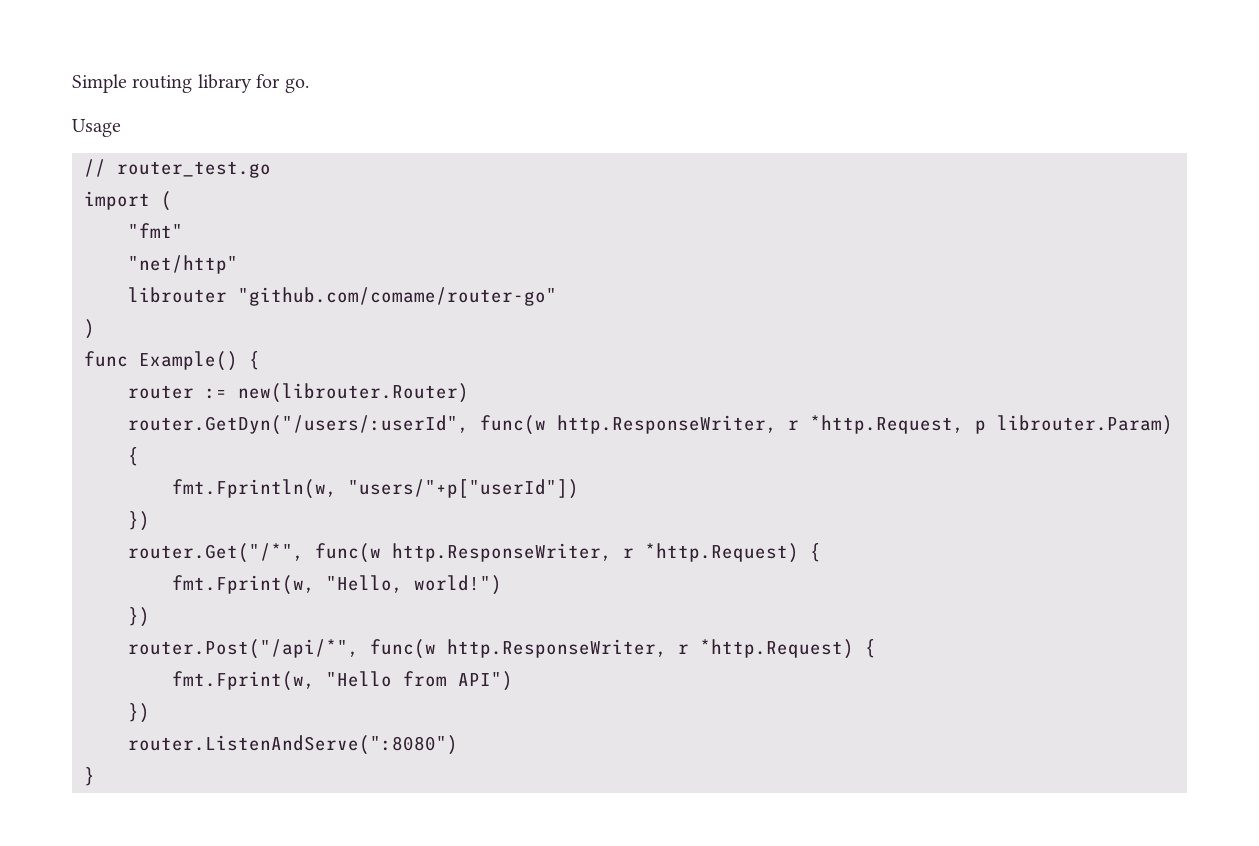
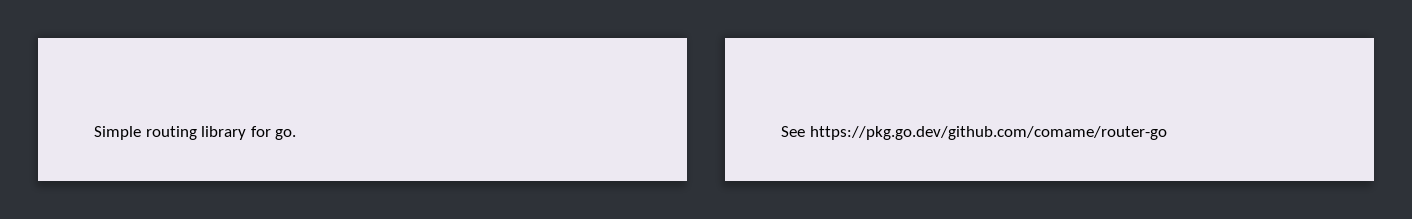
[72,119,121,137] [84,159,271,178] [84,191,172,211] [128,223,183,238] [128,255,238,274] [128,287,557,306] [84,319,95,339] [84,351,260,371] [128,383,469,403] [128,415,1173,435] [128,447,139,466] [172,479,579,499] [128,511,150,531] [128,543,821,563] [172,575,502,595] [128,607,150,627] [128,639,876,659] [172,671,513,691] [128,703,150,723] [128,735,458,755] [84,767,95,786] Usage // // router_test.go // import ( // "fmt" // "net/http" // librouter "github.com/comame/router-go" // ) // func Example() { // router := new(librouter.Router) // router.GetDyn("/users/:userId", func(w http.ResponseWriter, r *http.Request, p librouter.Param) { // fmt.Fprintln(w, "users/"+p["userId"]) // }) // router.Get("/*", func(w http.ResponseWriter, r *http.Request) { // fmt.Fprint(w, "Hello, world!") // }) // router.Post("/api/*", func(w http.ResponseWriter, r *http.Request) { // fmt.Fprint(w, "Hello from API") // }) // router.ListenAndServe(":8080") // } -> [781,126,1167,140] See https://pkg.go.dev/github.com/comame/router-go

